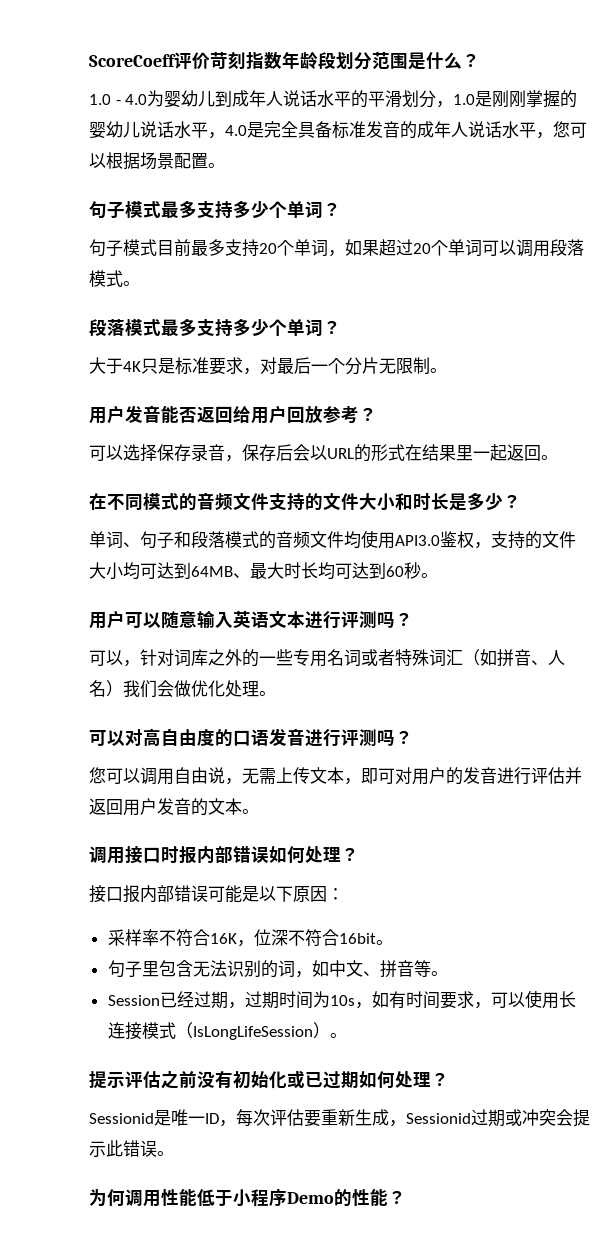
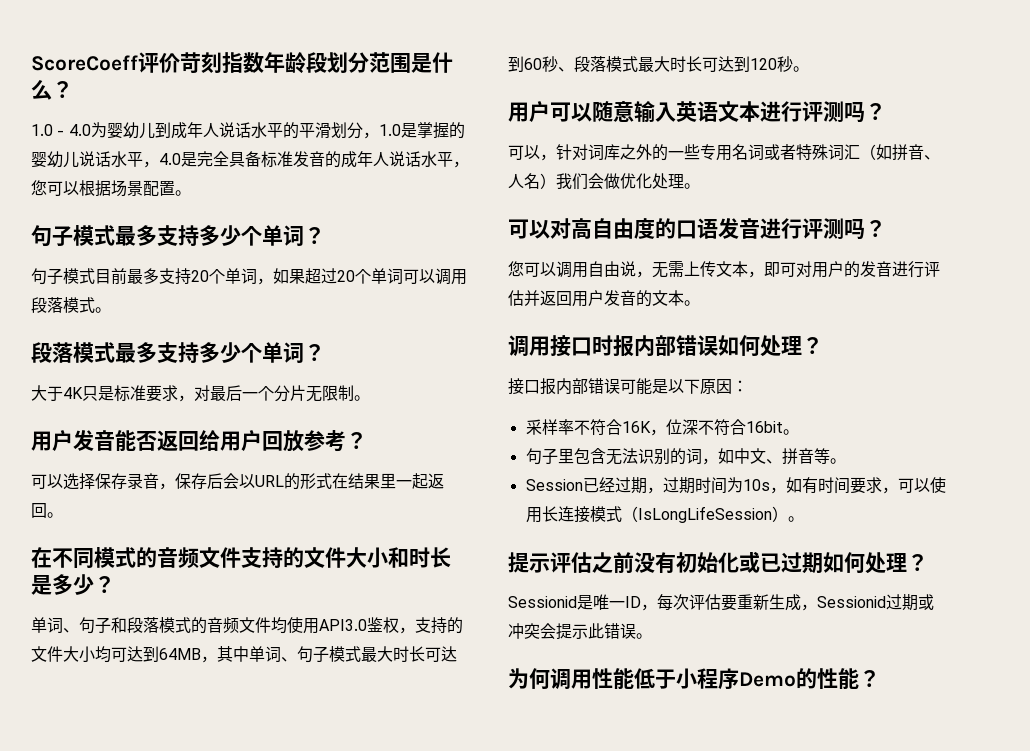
[492,90,527,108] 刚刚 -> (417, 130) none
[233,562,335,580] 、最大时长均 -> [201,646,425,663] ，其中单词、句子模式最大时长
(421, 570) none -> [558,56,793,72] 、段落模式最大时长可达到120秒

